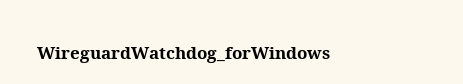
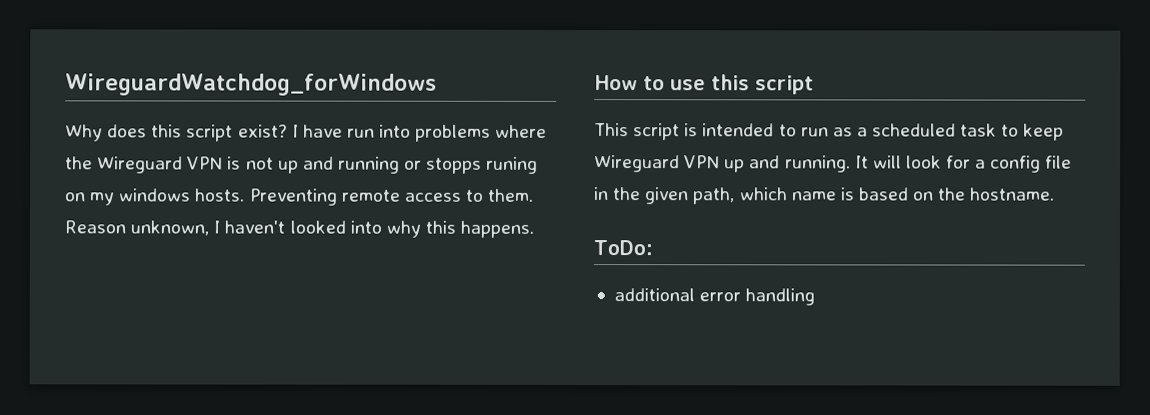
(330, 55) none -> [65,124,548,142] [65,156,539,174] [65,188,535,206] [64,220,535,238] [594,74,814,95] [594,123,1065,141] [594,155,1073,173] [594,187,1056,205] [593,240,653,256] [613,288,816,306] // Why does this script exist? I have run into problems where the Wireguard VPN is not up and running or stopps runing on my windows hosts. Preventing remote access to them. Reason unknown, I haven't looked into why this happens. // How to use this script // This script is intended to run as a scheduled task to keep Wireguard VPN up and running. It will look for a config file in the given path, which name is based on the hostname. // ToDo: // additional error handling

